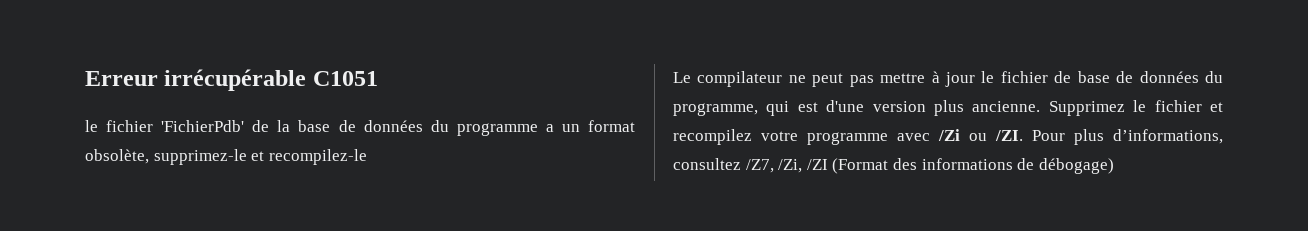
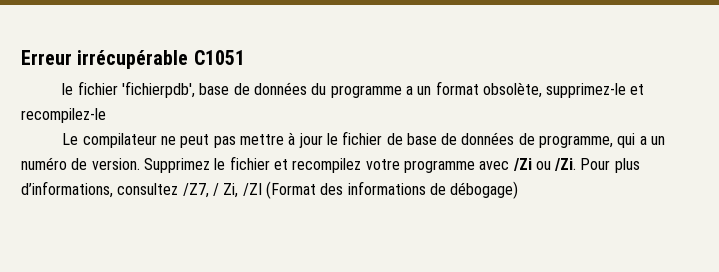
[161,120,291,132] 'FichierPdb' de la -> [121,81,195,98] 'fichierpdb',
[1205,71,1223,83] du -> [518,133,535,145] de
[797,100,1041,116] est d'une version plus ancienne. -> [639,136,666,145] [21,157,140,170] a un numéro de version.
[995,130,1023,141] /ZI. -> [554,158,577,171] /Zi.
[778,159,803,173] /Zi, -> [212,183,239,198] / Zi,

